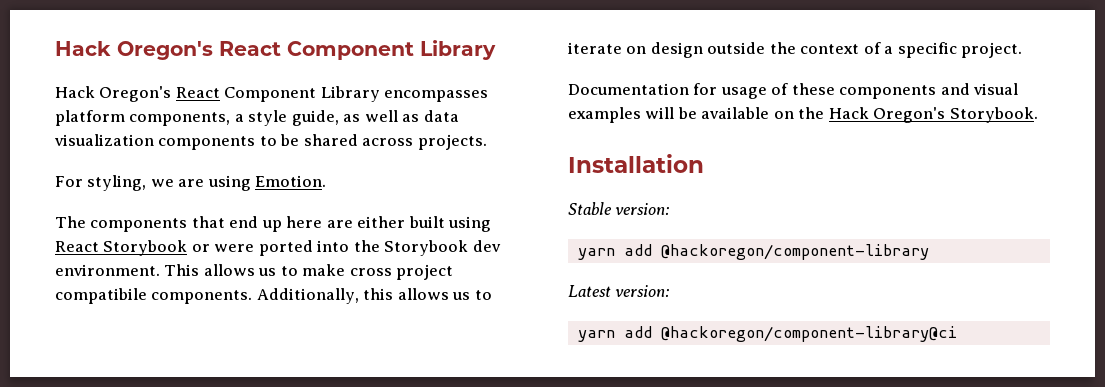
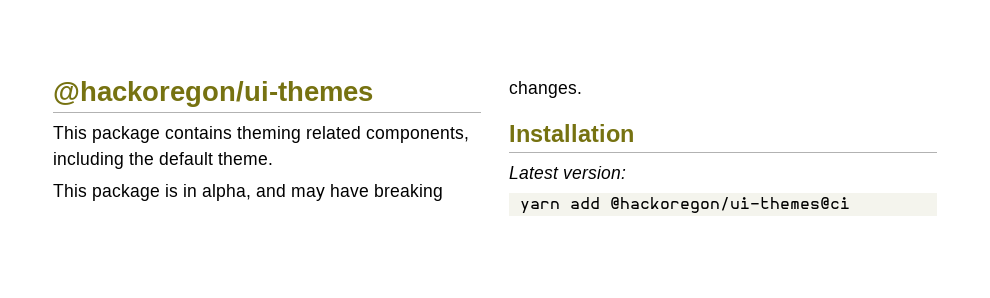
[55,40,496,60] [55,86,489,102] [55,110,459,126] [54,134,487,150] [55,175,327,191] [55,216,492,232] [55,240,501,256] [55,264,454,280] [55,288,492,304] [568,42,1023,58] [568,83,1019,99] [568,107,1038,123] [568,154,704,173] [568,202,670,215] [577,244,929,260] Hack Oregon's React Component Library // Hack Oregon's React Component Library encompasses platform components, a style guide, as well as data visualization components to be shared across projects. // For styling, we are using Emotion. // The components that end up here are either built using React Storybook or were ported into the Storybook dev environment. This allows us to make cross project compatibile components. Additionally, this allows us to iterate on design outside the context of a specific project. // Documentation for usage of these components and visual examples will be available on the Hack Oregon's Storybook. // Installation // Stable version: // yarn add @hackoregon/component-library -> [53,81,373,107] [53,126,469,143] [53,152,273,169] [53,184,443,201] [509,81,582,98] [509,124,634,142] @hackoregon/ui-themes // This package contains theming related components, including the default theme. // This package is in alpha, and may have breaking changes. // Installation
[660,326,957,342] @hackoregon/component-library@ci -> [609,197,850,213] @hackoregon/ui-themes@ci

